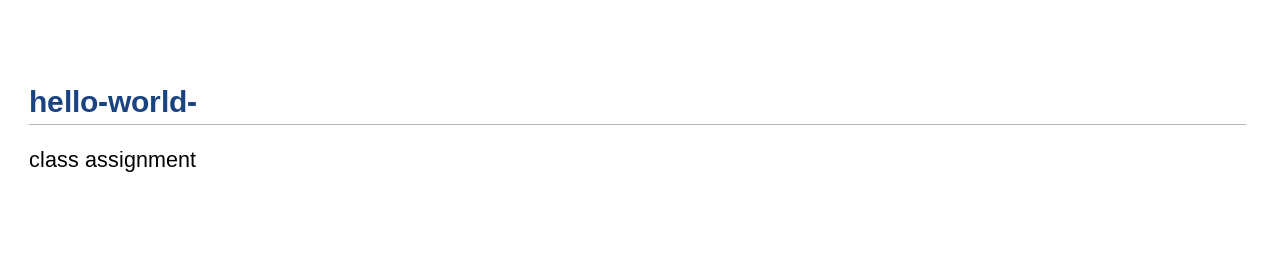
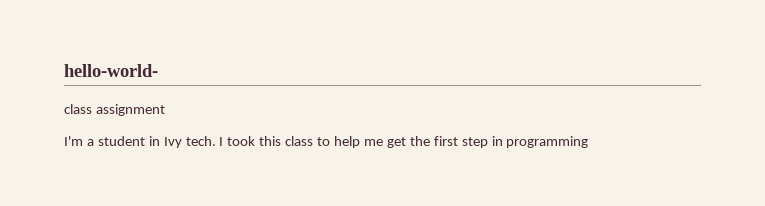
(196, 161) none -> [64,136,589,148] // I'm a student in Ivy tech. I took this class to help me get the first step in programming

